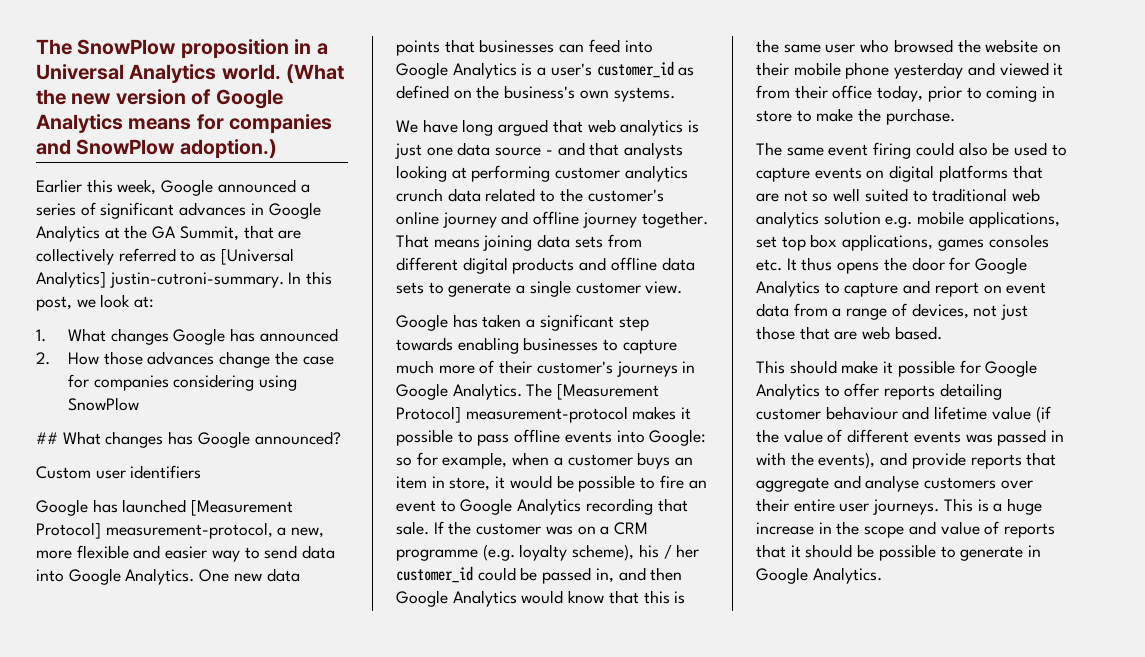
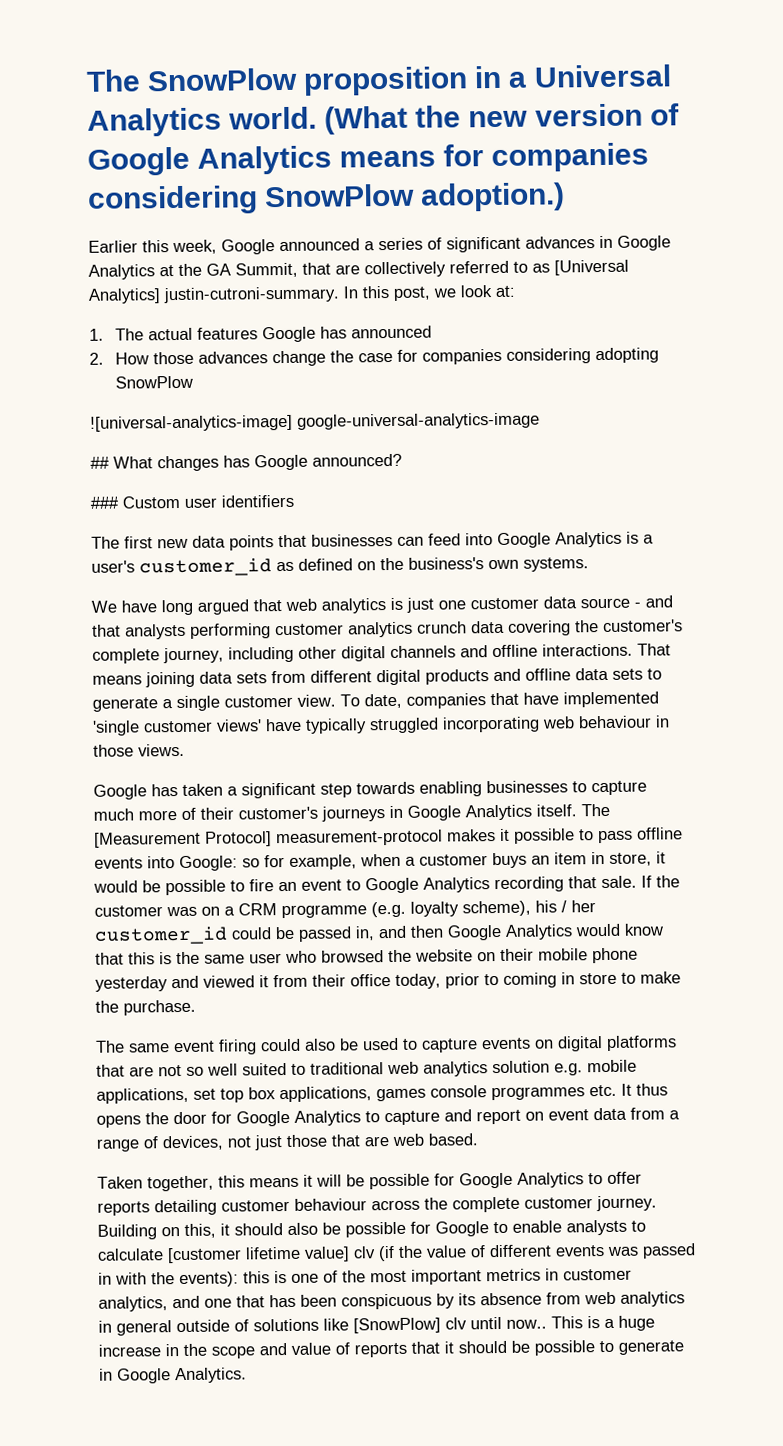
[36,139,71,155] and -> [87,185,258,215] considering
[68,328,169,345] What changes -> [114,327,258,341] The actual features
[259,375,298,391] [68,397,140,411] using SnowPlow -> [594,347,659,364] [114,375,193,389] [90,412,540,432] adopting SnowPlow // ![universal-analytics-image] google-universal-analytics-image
(341, 438) none -> [90,496,119,509] ###
[36,499,294,516] [36,522,325,539] [36,545,336,562] [36,568,230,585] Google has launched [Measurement Protocol] measurement-protocol, a new, more flexible and easier way to send data into Google Analytics. One -> [91,536,153,549] The first
(453, 151) none -> [470,597,539,610] customer
[396,165,467,182] looking at -> (186, 631) none
[485,188,664,202] [396,211,708,228] related to the customer's online journey and offline journey together. -> [508,619,683,636] [92,643,633,664] covering the customer's complete journey, including other digital channels and offline interactions.
(683, 287) none -> [340,691,659,709] [92,715,670,736] [93,743,185,757] To date, companies that have implemented 'single customer views' have typically struggled incorporating web behaviour in those views.
[452,383,522,400] Analytics. -> [465,804,577,821] Analytics itself.
[988,234,1049,248] consoles -> [430,1085,585,1101] console programmes
[756,360,894,374] This should make it -> [97,1174,365,1192] Taken together, this means it will be
[902,406,1031,420] and lifetime value -> [371,1195,657,1213] [97,1219,646,1240] [97,1246,376,1264] across the complete customer journey. Building on this, it should also be possible for Google to enable analysts to calculate [customer lifetime value] clv
[818,452,1057,469] [756,475,1033,492] [756,498,940,515] events), and provide reports that aggregate and analyse customers over their entire user journeys. -> [179,1268,632,1288] [98,1291,685,1312] [98,1316,547,1336] events): this is one of the most important metrics in customer analytics, and one that has been conspicuous by its absence from web analytics in general outside of solutions like [SnowPlow] clv until now..

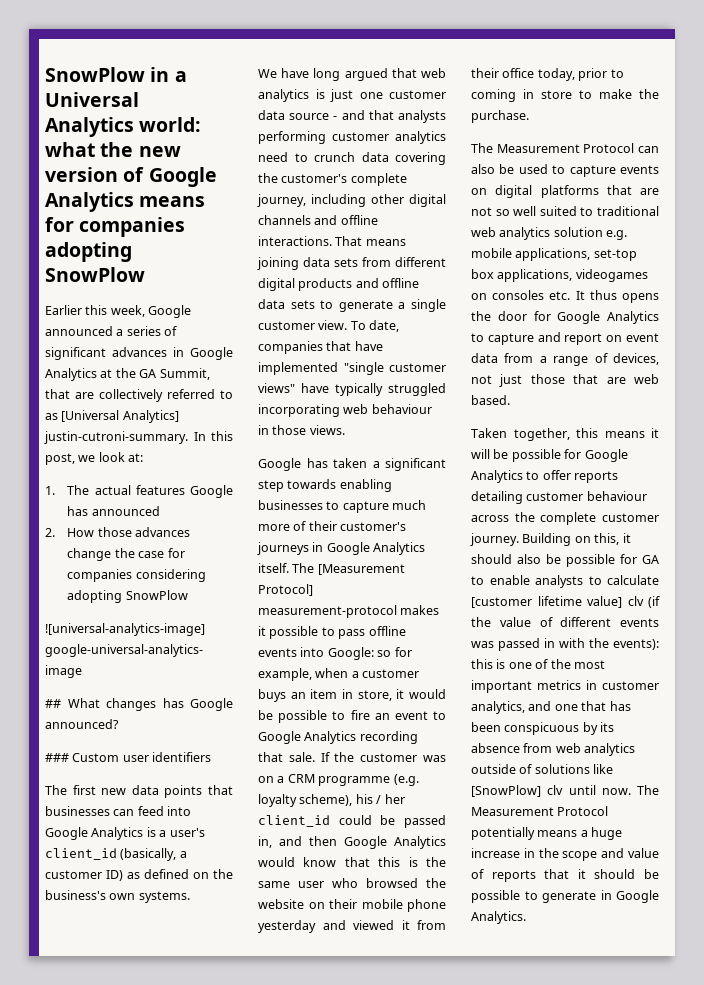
[86,66,469,96] The SnowPlow proposition -> [45,67,145,82] SnowPlow
[228,105,409,135] world. (What -> [139,117,202,132] [45,142,95,157] world: what
[87,182,566,215] considering SnowPlow adoption.) -> [45,242,132,262] [45,267,145,282] adopting SnowPlow
[139,558,272,577] customer_id -> [45,848,187,861] [45,870,123,881] client_id (basically, a customer ID)
(413, 629) none -> [258,152,308,162] need to
[92,719,262,736] 'single customer views' -> [343,362,446,375] [258,383,295,393] "single customer views"
[94,926,228,945] customer_id -> [258,815,330,827] client_id
[129,1038,301,1055] same event firing could -> [496,143,659,153] Measurement Protocol can
[193,1085,585,1103] set top box applications, games console programmes -> [593,249,637,261] [471,269,648,282] [471,290,545,300] set-top box applications, videogames on consoles
[435,1221,489,1237] Google -> [642,555,659,564] GA
[98,1320,172,1336] in general -> (636, 749) none
[506,1316,600,1329] now.. This is -> [601,785,659,795] [471,806,609,816] [471,827,578,840] now. The Measurement Protocol potentially means

